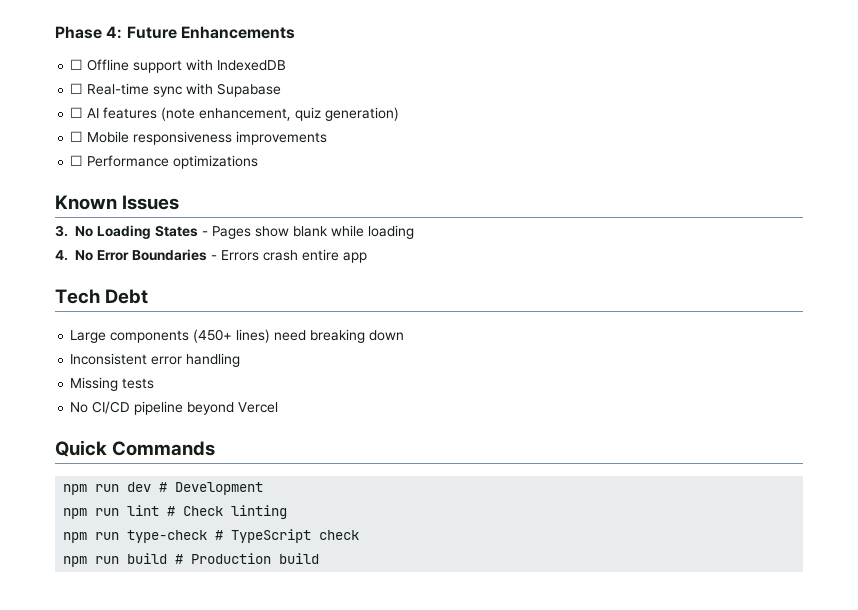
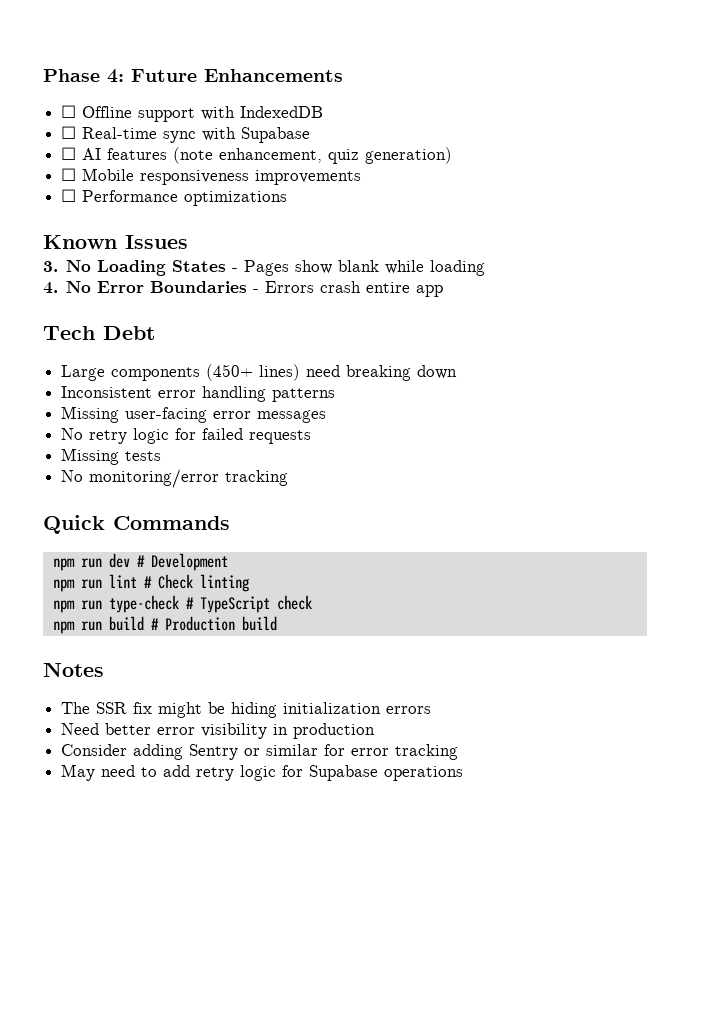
(241, 360) none -> [272,388,336,402] [61,406,327,423] [61,428,312,444] patterns // Missing user-facing error messages // No retry logic for failed requests
[92,401,279,415] CI/CD pipeline beyond Vercel -> [89,469,289,488] monitoring/error tracking
(320, 558) none -> [43,662,104,677] [61,702,432,718] [61,723,376,739] [61,744,459,760] [61,764,464,781] // Notes // The SSR fix might be hiding initialization errors // Need better error visibility in production // Consider adding Sentry or similar for error tracking // May need to add retry logic for Supabase operations

